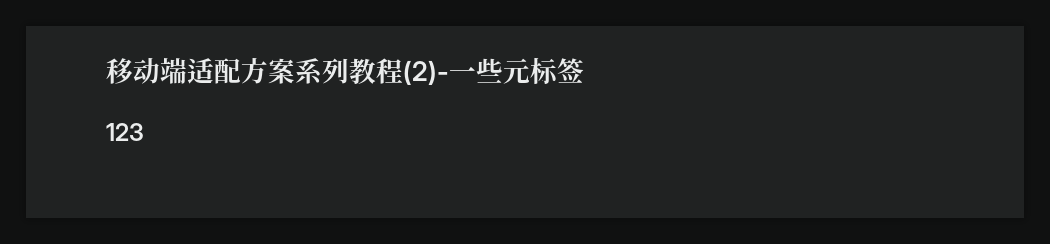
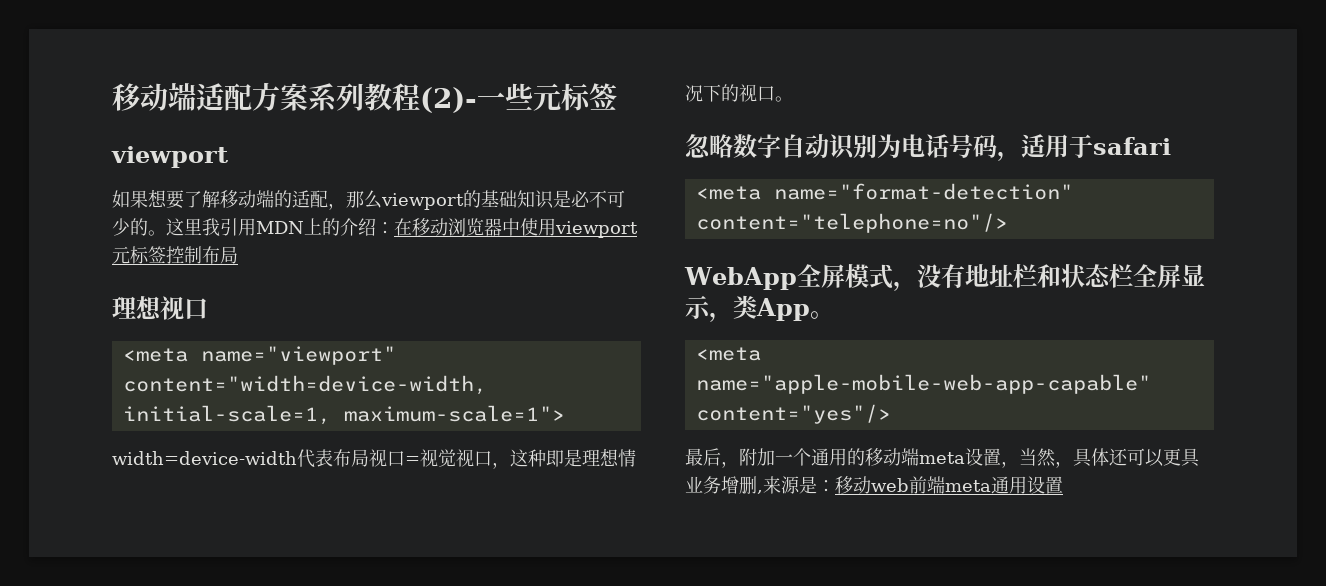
[106,123,144,141] 123 -> [111,146,228,168] [112,189,625,210] [112,218,638,238] [112,246,238,264] [112,296,208,320] [122,346,396,365] [122,375,487,395] [122,405,565,425] [112,448,636,469] [685,84,793,102] [685,134,1171,161] [695,183,1073,200] [695,213,1008,233] [684,264,1205,291] [685,295,834,322] [695,347,761,361] [695,374,1151,394] [695,404,891,424] [685,448,1200,468] [685,476,1063,494] viewport // 如果想要了解移动端的适配，那么viewport的基础知识是必不可少的。这里我引用MDN上的介绍：在移动浏览器中使用viewport元标签控制布局 // 理想视口 // <meta name="viewport" content="width=device-width, initial-scale=1, maximum-scale=1"> // width=device-width代表布局视口=视觉视口，这种即是理想情况下的视口。 // 忽略数字自动识别为电话号码，适用于safari // <meta name="format-detection" content="telephone=no"/> // WebApp全屏模式，没有地址栏和状态栏全屏显示，类App。 // <meta name="apple-mobile-web-app-capable" content="yes"/> // 最后，附加一个通用的移动端meta设置，当然，具体还可以更具业务增删,来源是：移动web前端meta通用设置

